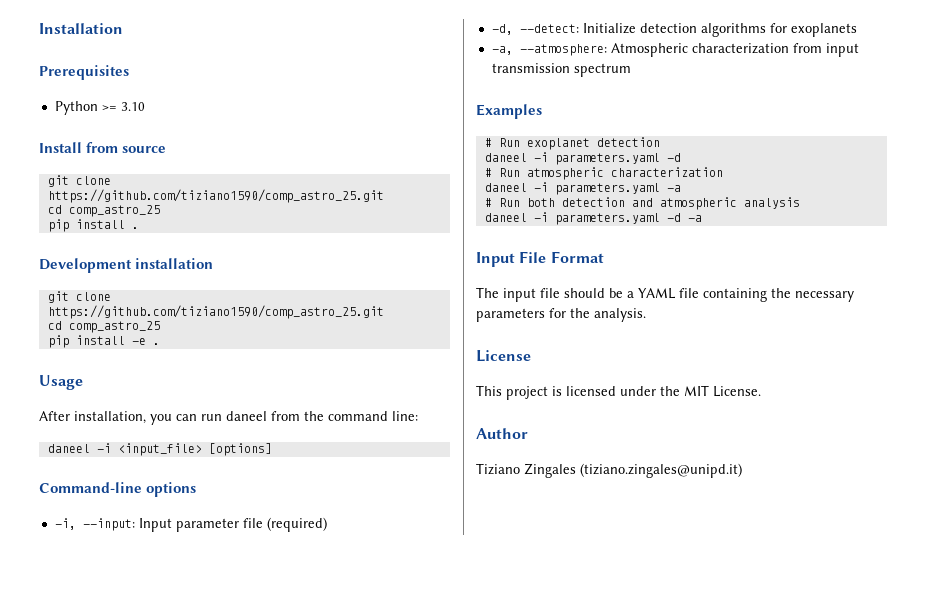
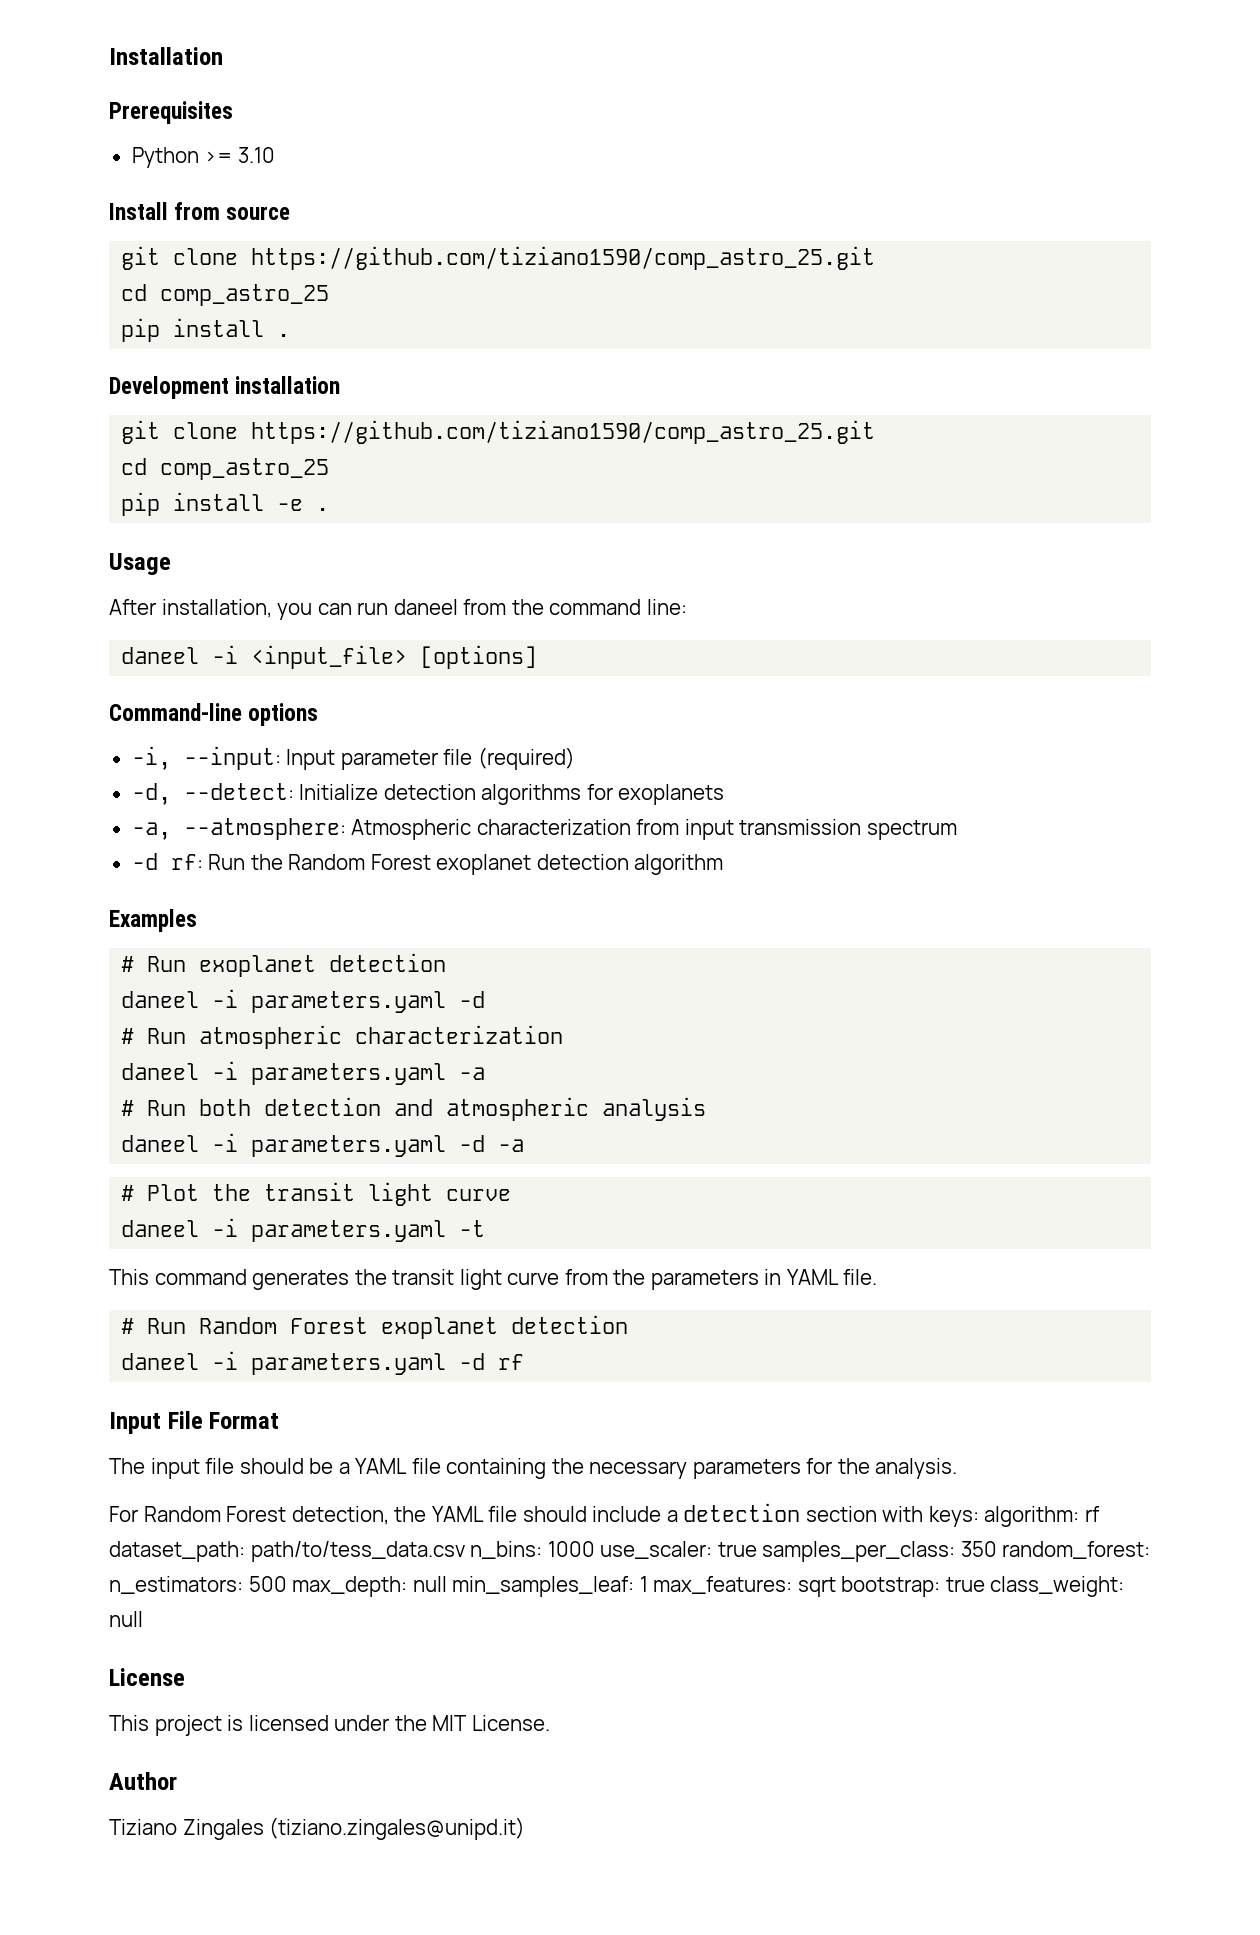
(631, 70) none -> [131,853,724,875] // -d rf: Run the Random Forest exoplanet detection algorithm
(702, 218) none -> [121,1182,512,1206] [121,1218,486,1242] [109,1269,878,1290] [121,1315,629,1339] [121,1351,525,1375] // # Plot the transit light curve // daneel -i parameters.yaml -t // This command generates the transit light curve from the parameters in YAML file. // # Run Random Forest exoplanet detection // daneel -i parameters.yaml -d rf
(646, 315) none -> [109,1503,1101,1527] [109,1541,1151,1562] [109,1576,1125,1597] [109,1611,143,1627] // For Random Forest detection, the YAML file should include a detection section with keys: algorithm: rf dataset_path: path/to/tess_data.csv n_bins: 1000 use_scaler: true samples_per_class: 350 random_forest: n_estimators: 500 max_depth: null min_samples_leaf: 1 max_features: sqrt bootstrap: true class_weight: null

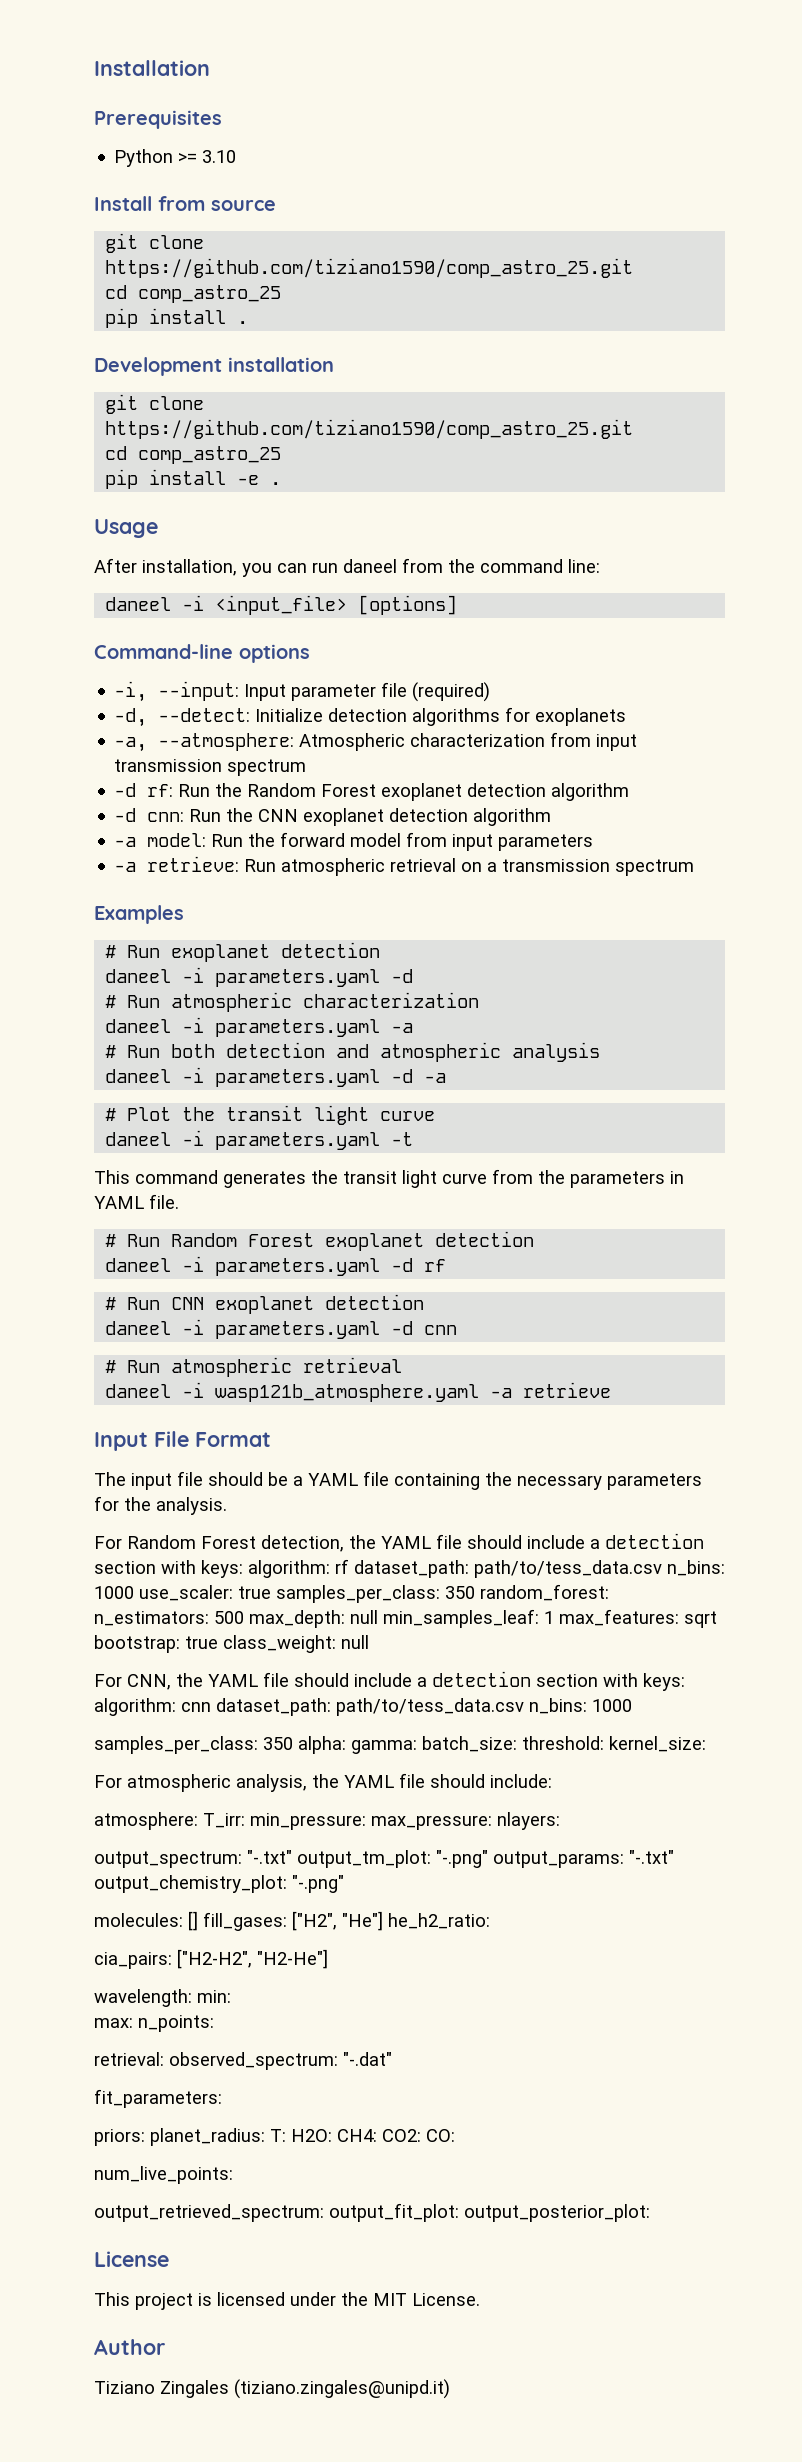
(724, 864) none -> [114,808,552,826] [114,832,594,851] [114,856,695,876] // -d cnn: Run the CNN exoplanet detection algorithm // -a model: Run the forward model from input parameters // -a retrieve: Run atmospheric retrieval on a transmission spectrum
(525, 1362) none -> [105,1294,425,1314] [105,1319,458,1339] [105,1357,403,1377] [105,1382,612,1402] // # Run CNN exoplanet detection // daneel -i parameters.yaml -d cnn // # Run atmospheric retrieval // daneel -i wasp121b_atmosphere.yaml -a retrieve
(143, 1619) none -> [94,1671,685,1691] [94,1698,632,1716] [94,1736,706,1754] [94,1773,552,1792] [94,1812,560,1830] [94,1850,674,1868] [94,1875,344,1893] [94,1911,490,1931] [94,1949,328,1969] [94,1989,231,2007] [94,2015,214,2032] [94,2052,392,2070] [94,2089,222,2108] [94,2128,455,2146] [94,2166,233,2184] [94,2203,650,2222] // For CNN, the YAML file should include a detection section with keys: algorithm: cnn dataset_path: path/to/tess_data.csv n_bins: 1000 // samples_per_class: 350 alpha: gamma: batch_size: threshold: kernel_size: // For atmospheric analysis, the YAML file should include: // atmosphere: T_irr: min_pressure: max_pressure: nlayers: // output_spectrum: "-.txt" output_tm_plot: "-.png" output_params: "-.txt" output_chemistry_plot: "-.png" // molecules: [] fill_gases: ["H2", "He"] he_h2_ratio: // cia_pairs: ["H2-H2", "H2-He"] // wavelength: min: // max: n_points: // retrieval: observed_spectrum: "-.dat" // fit_parameters: // priors: planet_radius: T: H2O: CH4: CO2: CO: // num_live_points: // output_retrieved_spectrum: output_fit_plot: output_posterior_plot:

